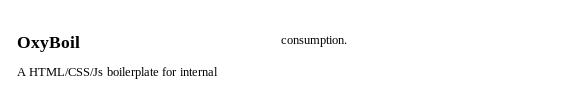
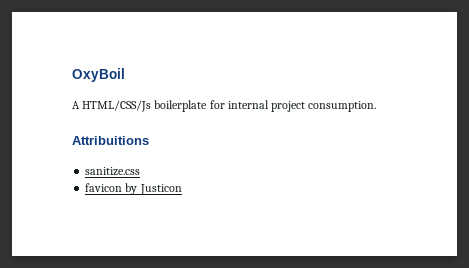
(218, 71) none -> [271,101,306,112] project
(347, 41) none -> [72,136,149,145] [85,167,141,176] [85,183,182,195] // Attribuitions // sanitize.css // favicon by Justicon

